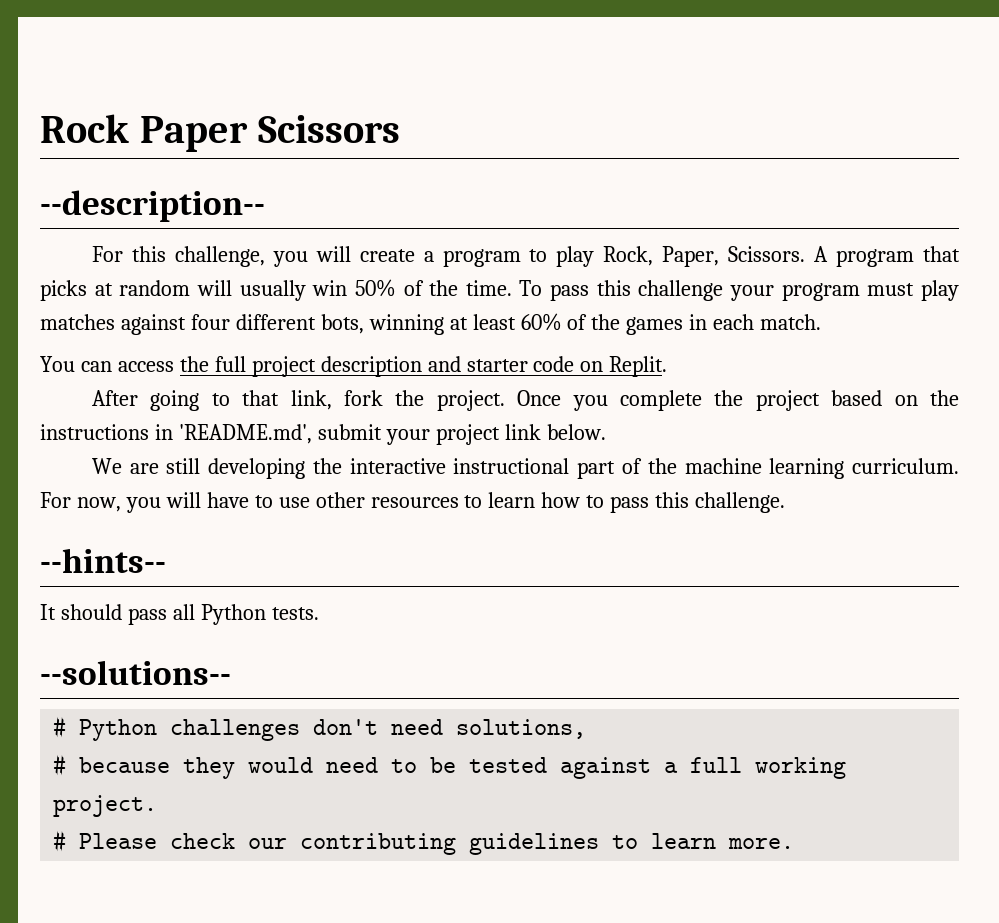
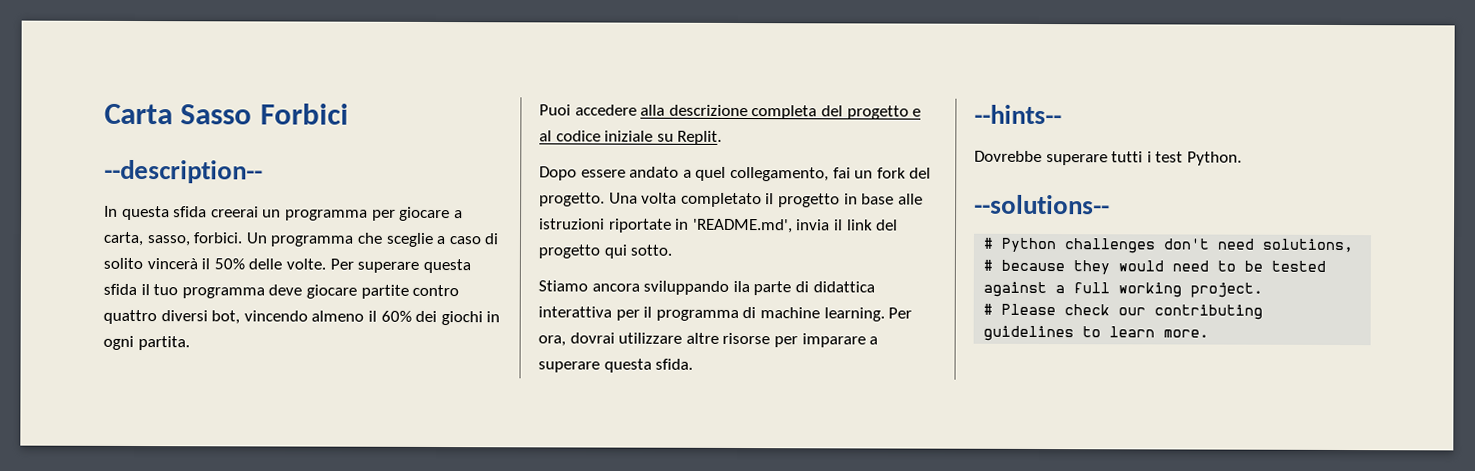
[40,114,400,152] [40,190,265,222] [91,246,960,267] [40,279,959,301] [40,313,822,335] [40,356,668,377] [91,390,960,411] [40,424,606,445] [91,458,960,479] [40,492,786,513] [40,548,166,573] [40,604,319,625] Rock Paper Scissors // --description-- // For this challenge, you will create a program to play Rock, Paper, Scissors. A program that picks at random will usually win 50% of the time. To pass this challenge your program must play matches against four different bots, winning at least 60% of the games in each match. // You can access the full project description and starter code on Replit. // After going to that link, fork the project. Once you complete the project based on the instructions in 'README.md', submit your project link below. // We are still developing the interactive instructional part of the machine learning curriculum. For now, you will have to use other resources to learn how to pass this challenge. // --hints-- // It should pass all Python tests. -> [104,103,349,125] [104,159,263,184] [104,205,463,222] [103,231,500,247] [103,257,471,274] [103,283,460,299] [103,309,501,326] [103,335,190,351] [539,104,922,120] [539,130,723,145] [539,166,932,182] [539,192,923,208] [539,218,899,234] [538,244,673,259] [538,280,875,296] [538,306,913,322] [538,332,879,348] [538,358,694,373] [974,104,1062,125] [974,150,1242,166] Carta Sasso Forbici // --description-- // In questa sfida creerai un programma per giocare a carta, sasso, forbici. Un programma che sceglie a caso di solito vincerà il 50% delle volte. Per superare questa sfida il tuo programma deve giocare partite contro quattro diversi bot, vincendo almeno il 60% dei giochi in ogni partita. // Puoi accedere alla descrizione completa del progetto e al codice iniziale su Replit. // Dopo essere andato a quel collegamento, fai un fork del progetto. Una volta completato il progetto in base alle istruzioni riportate in 'README.md', invia il link del progetto qui sotto. // Stiamo ancora sviluppando ila parte di didattica interattiva per il programma di machine learning. Per ora, dovrai utilizzare altre risorse per imparare a superare questa sfida. // --hints-- // Dovrebbe superare tutti i test Python.

